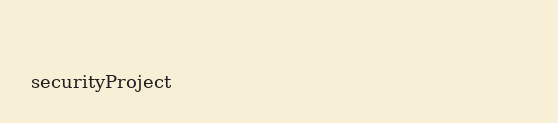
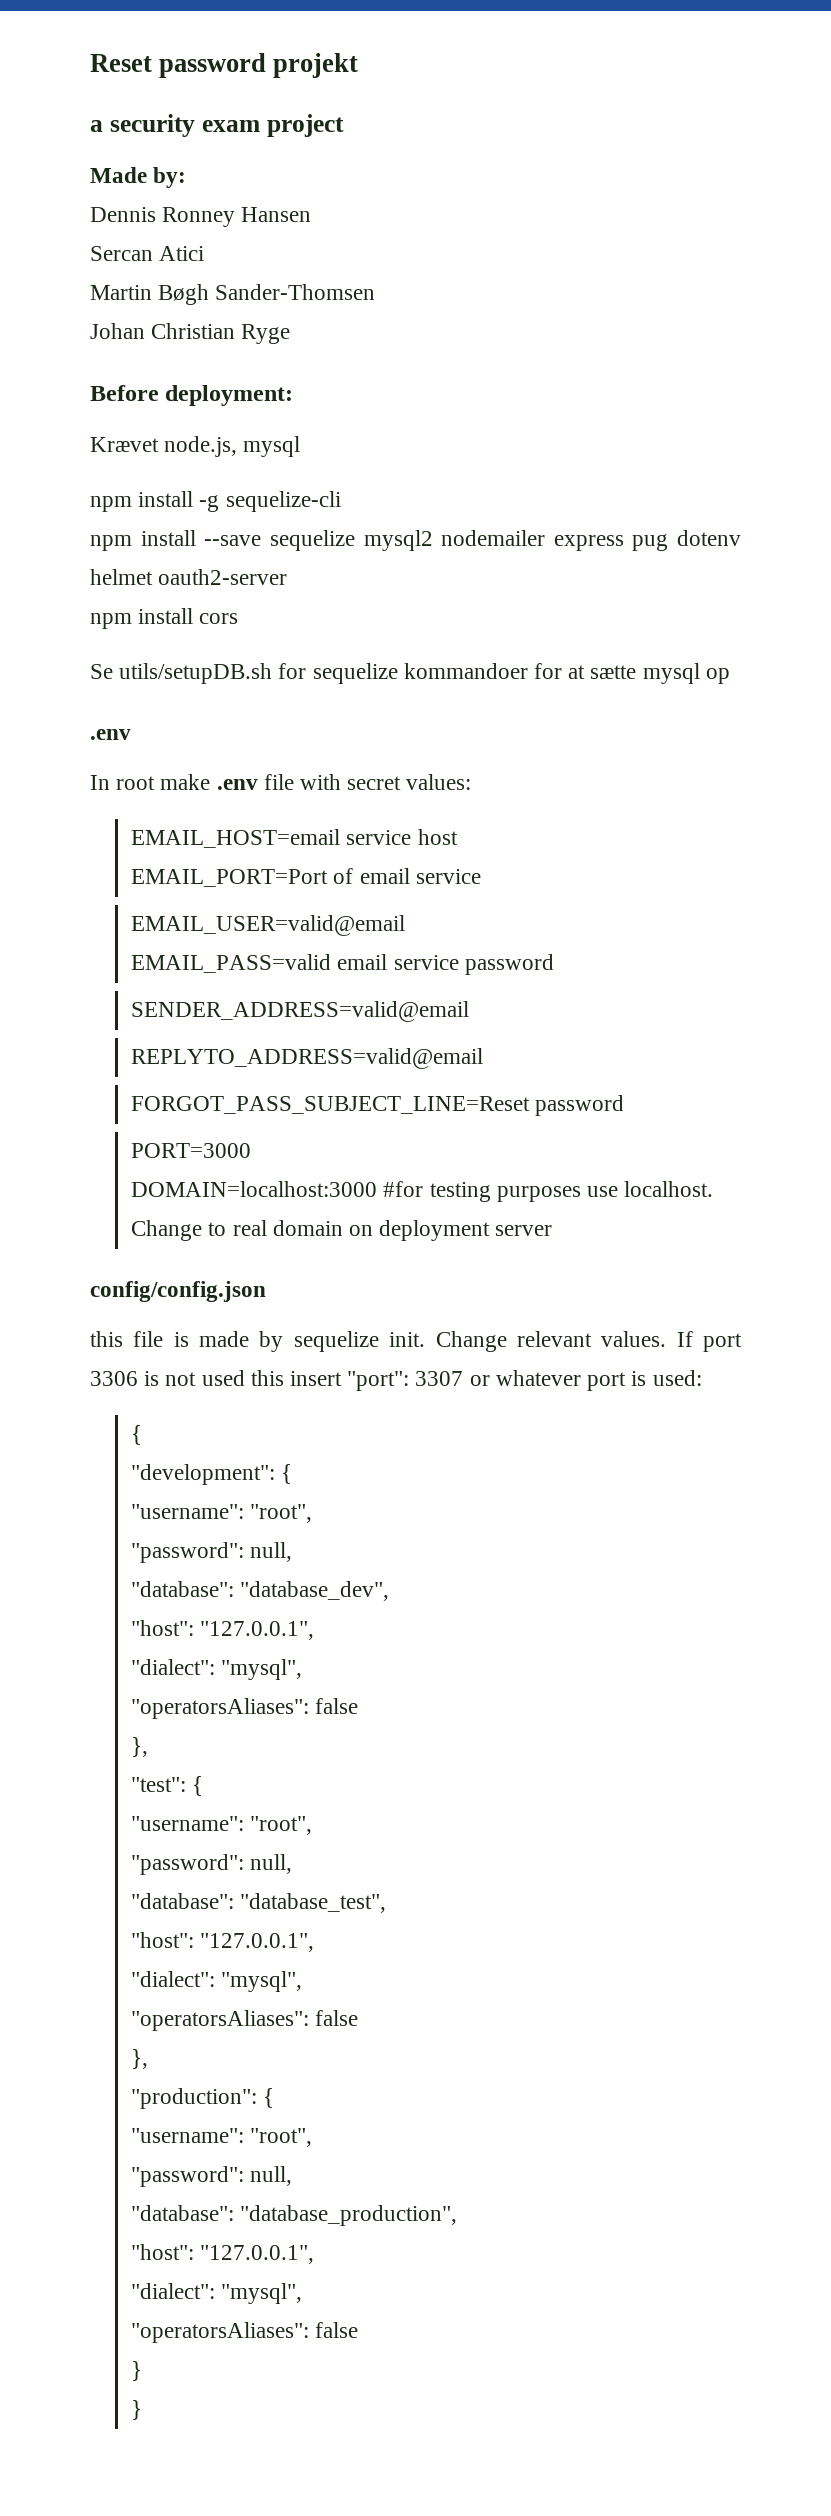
[31,75,172,92] securityProject -> [90,53,359,78] [90,114,344,137] [90,167,187,188] [90,207,312,227] [90,246,205,261] [90,284,376,305] [90,323,291,344] [90,385,294,406] [90,436,301,457] [90,491,341,512] [90,530,741,551] [90,569,288,585] [90,608,239,629] [90,663,730,684] [90,729,131,740] [90,774,472,790] [131,829,458,848] [131,868,481,887] [131,915,406,936] [131,954,554,975] [131,1001,470,1022] [131,1048,484,1069] [131,1095,625,1116] [131,1143,252,1158] [131,1181,714,1202] [131,1220,553,1241] [90,1281,266,1302] [90,1331,742,1352] [90,1370,702,1391] [131,1425,143,1445] [131,1464,293,1485] [131,1504,313,1523] [131,1542,293,1563] [131,1581,390,1601] [131,1620,315,1640] [131,1659,303,1680] [131,1698,359,1719] [131,1737,149,1757] [131,1776,204,1796] [131,1816,313,1835] [131,1854,293,1875] [131,1893,387,1913] [131,1932,315,1952] [131,1971,303,1992] [131,2010,359,2031] [131,2049,149,2069] [131,2088,275,2109] [131,2128,313,2147] [131,2166,293,2187] [131,2205,458,2226] [131,2244,315,2264] [131,2283,303,2304] [131,2322,359,2343] [131,2361,143,2381] [131,2400,143,2420] Reset password projekt // a security exam project // Made by: // Dennis Ronney Hansen // Sercan Atici // Martin Bøgh Sander-Thomsen // Johan Christian Ryge // Before deployment: // Krævet node.js, mysql // npm install -g sequelize-cli // npm install --save sequelize mysql2 nodemailer express pug dotenv helmet oauth2-server // npm install cors // Se utils/setupDB.sh for sequelize kommandoer for at sætte mysql op // .env // In root make .env file with secret values: // EMAIL_HOST=email service host // EMAIL_PORT=Port of email service // EMAIL_USER=valid@email // EMAIL_PASS=valid email service password // SENDER_ADDRESS=valid@email // REPLYTO_ADDRESS=valid@email // FORGOT_PASS_SUBJECT_LINE=Reset password // PORT=3000 // DOMAIN=localhost:3000 #for testing purposes use localhost. Change to real domain on deployment server // config/config.json // this file is made by sequelize init. Change relevant values. If port 3306 is not used this insert "port": 3307 or whatever port is used: // { // "development": { // "username": "root", // "password": null, // "database": "database_dev", // "host": "127.0.0.1", // "dialect": "mysql", // "operatorsAliases": false // }, // "test": { // "username": "root", // "password": null, // "database": "database_test", // "host": "127.0.0.1", // "dialect": "mysql", // "operatorsAliases": false // }, // "production": { // "username": "root", // "password": null, // "database": "database_production", // "host": "127.0.0.1", // "dialect": "mysql", // "operatorsAliases": false // } // }

